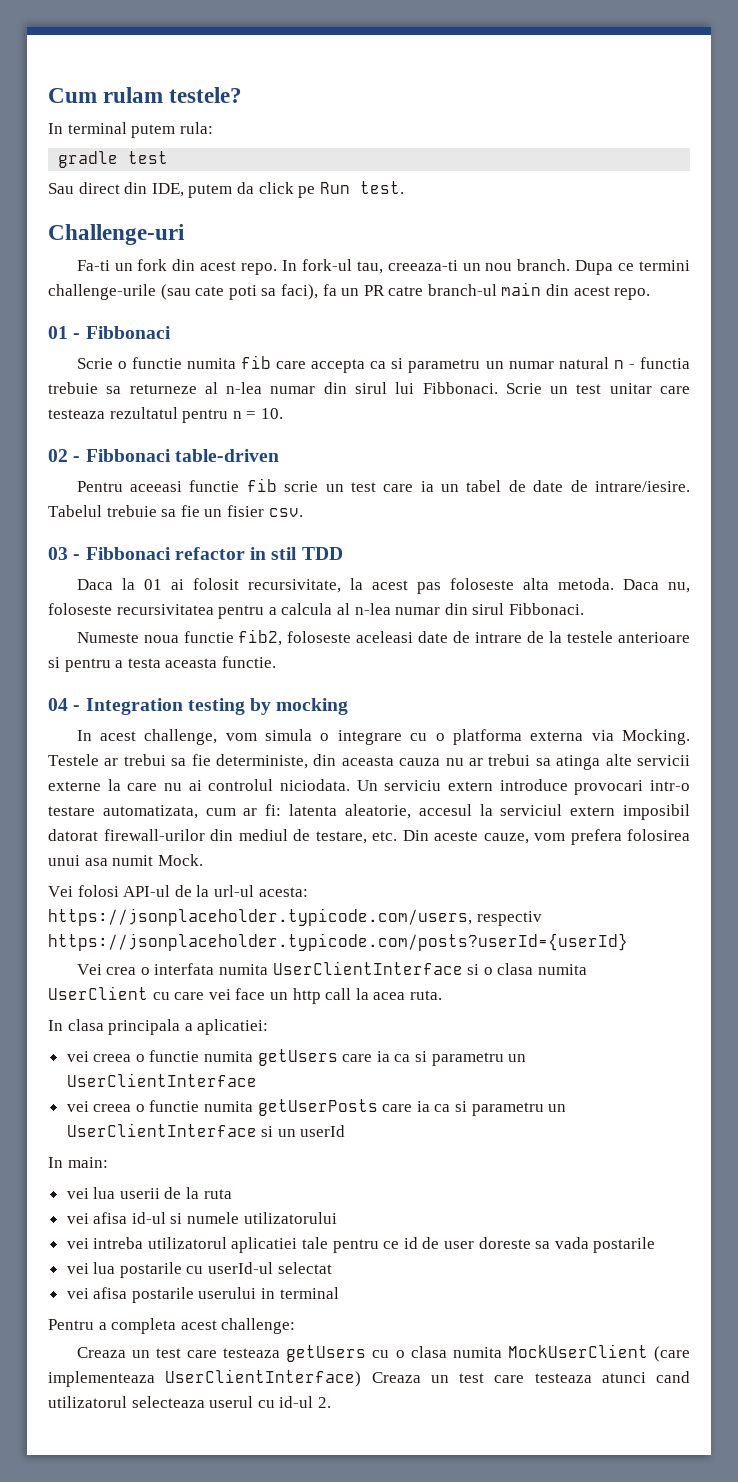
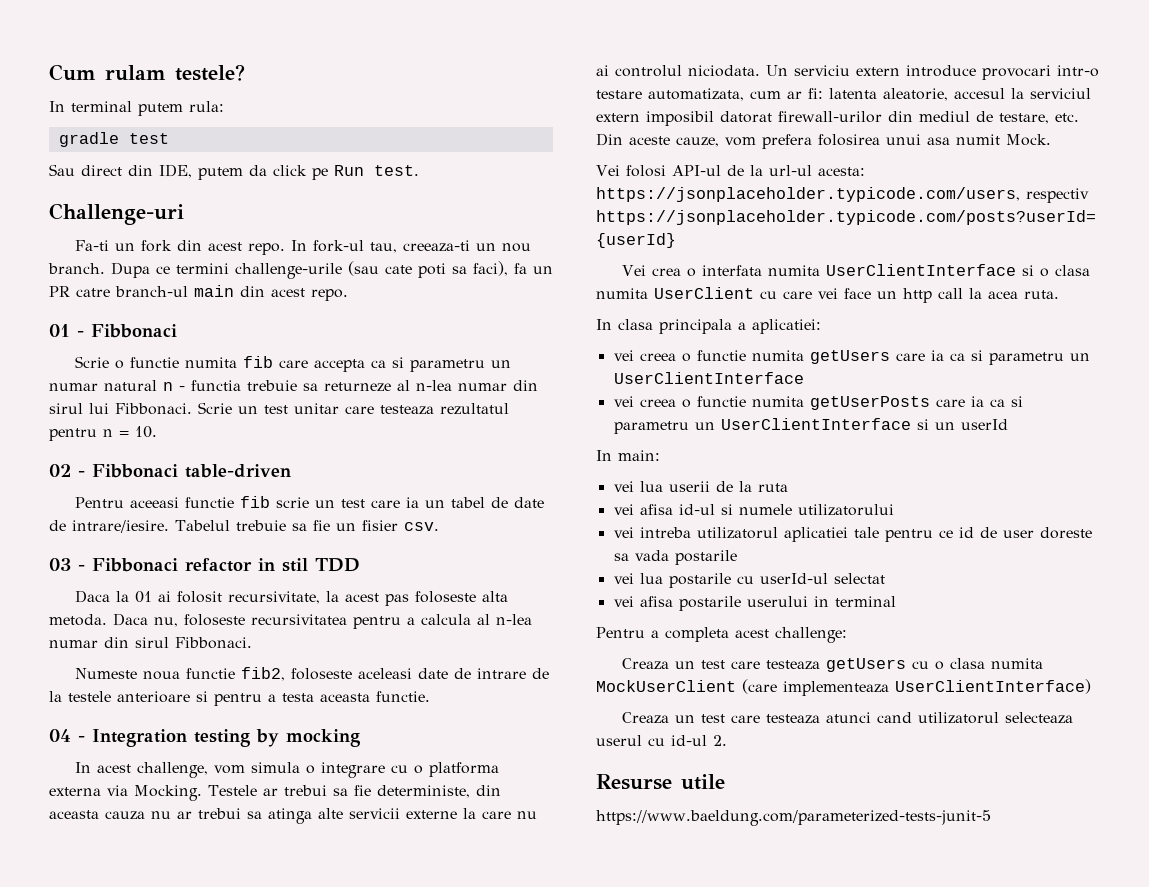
(362, 1378) none -> (1091, 686) //
(331, 1402) none -> [596,774,725,790] [596,810,991,826] // Resurse utile // https://www.baeldung.com/parameterized-tests-junit-5

